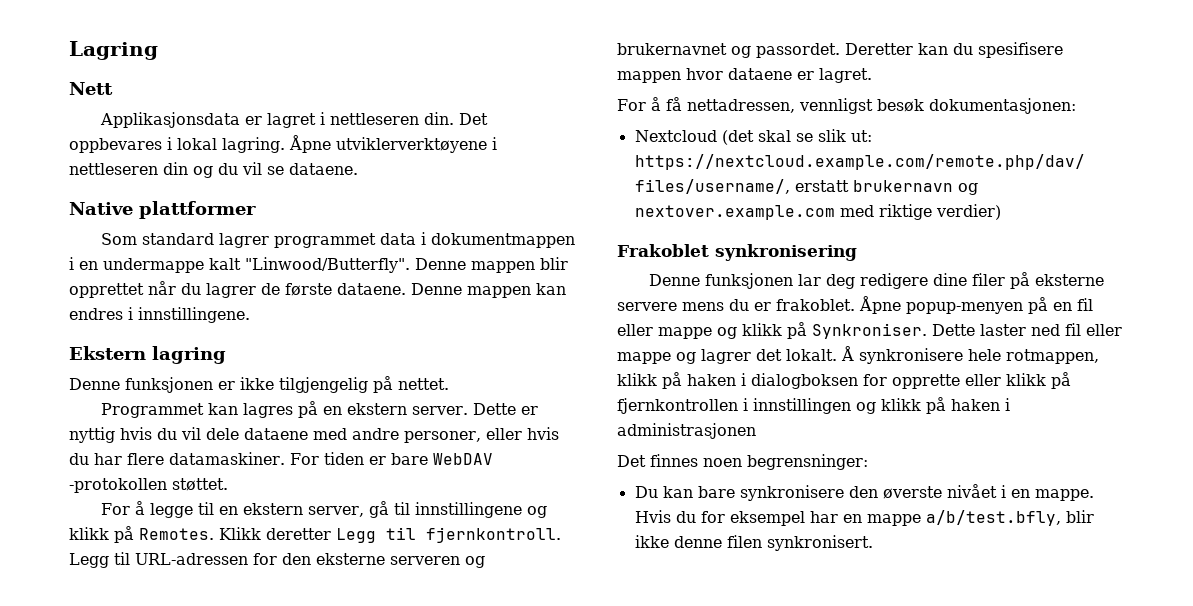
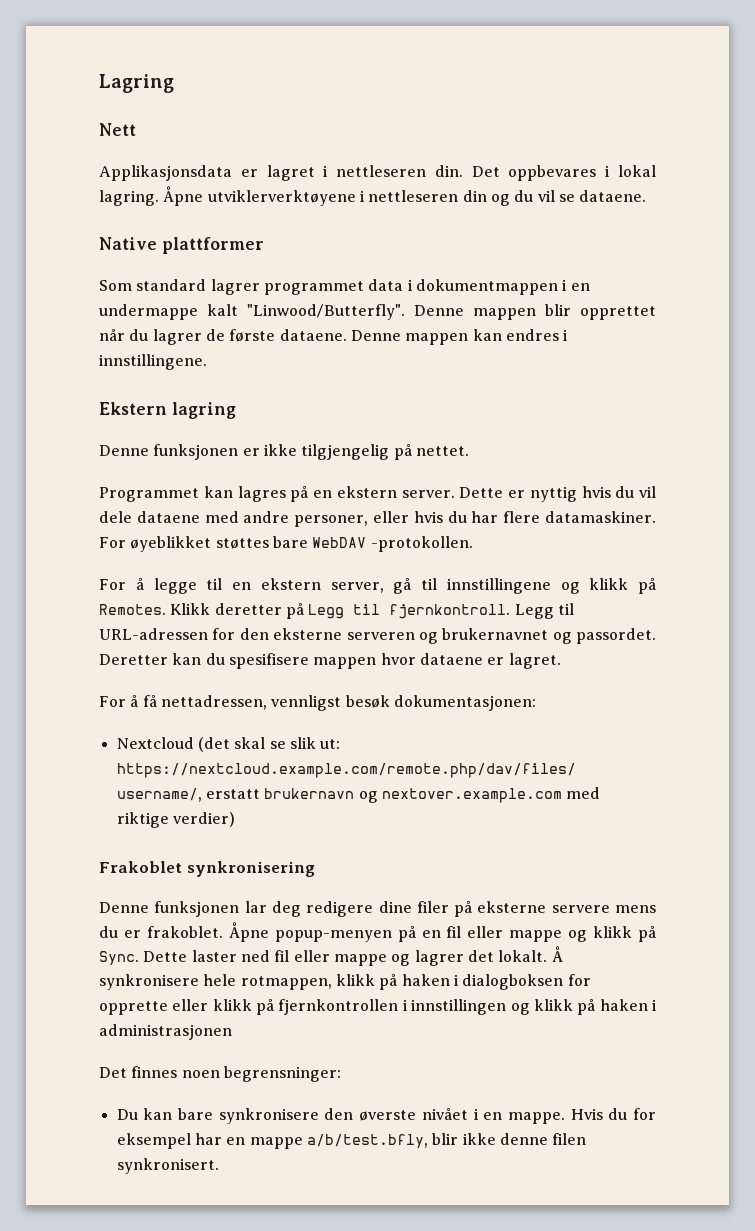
[323,452,493,465] [69,478,228,493] tiden er bare WebDAV -protokollen støttet. -> [130,536,473,552] øyeblikket støttes bare WebDAV -protokollen.
(331, 534) none -> [285,603,304,619] på
[812,323,927,339] Synkroniser. -> [99,951,139,965] Sync.

